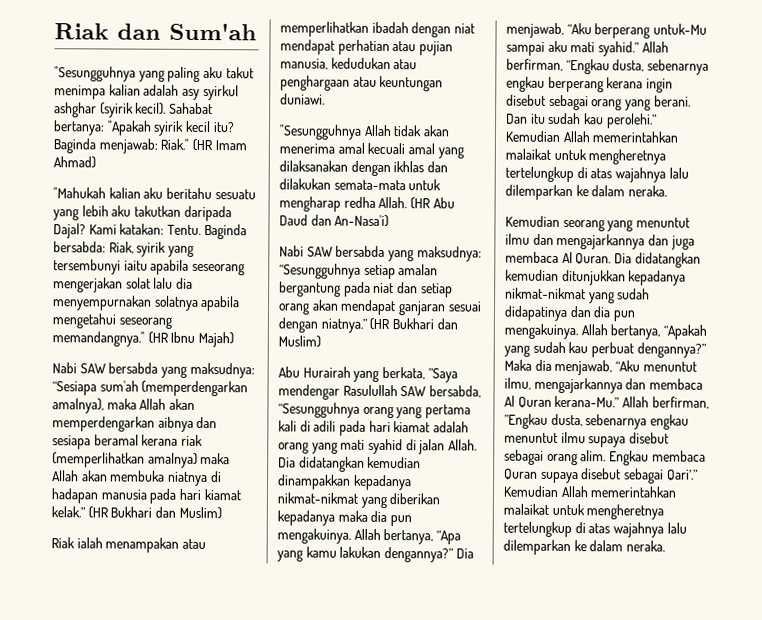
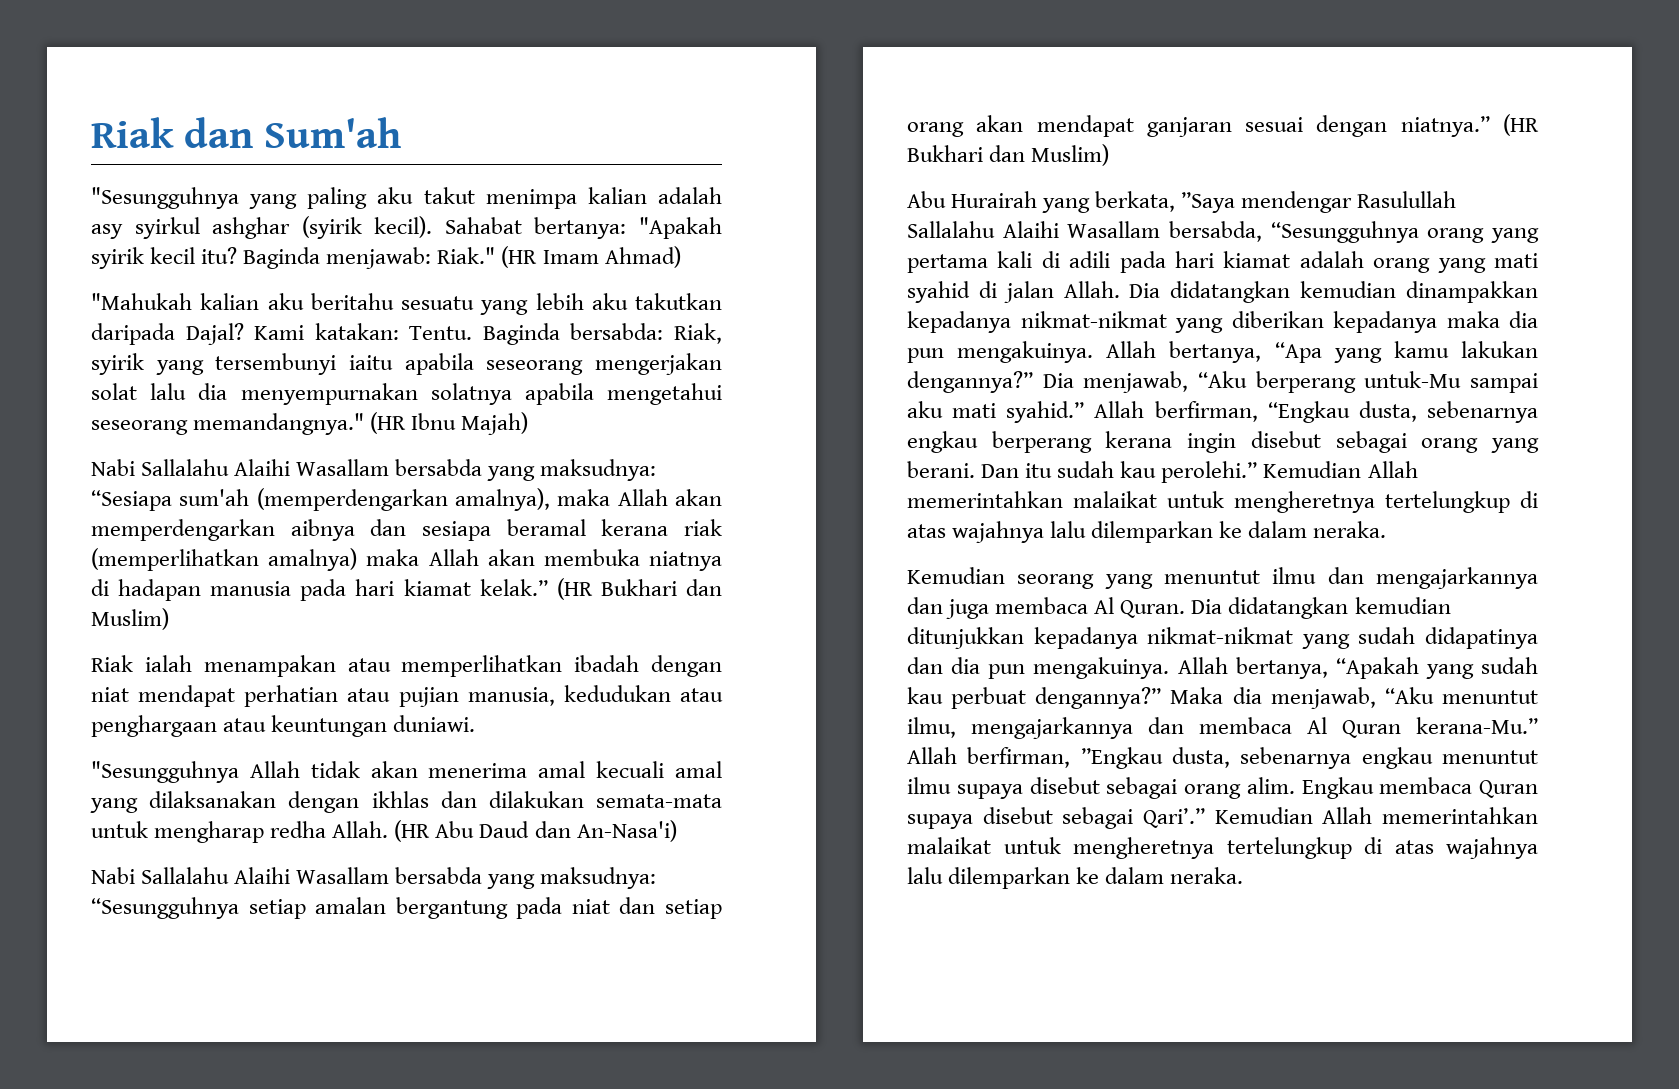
[79,363,106,374] SAW -> [141,459,390,476] Sallalahu Alaihi Wasallam
[306,246,333,257] SAW -> [141,867,390,884] Sallalahu Alaihi Wasallam
[400,386,427,397] SAW -> [907,221,1161,238] Sallalahu Alaihi Wasallam

